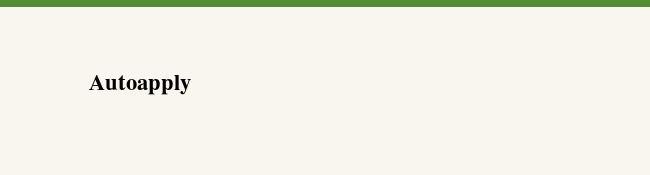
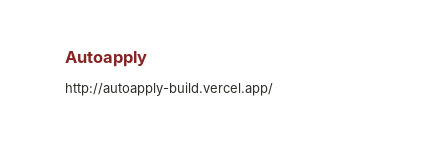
(191, 85) none -> [65,82,273,96] // http://autoapply-build.vercel.app/

